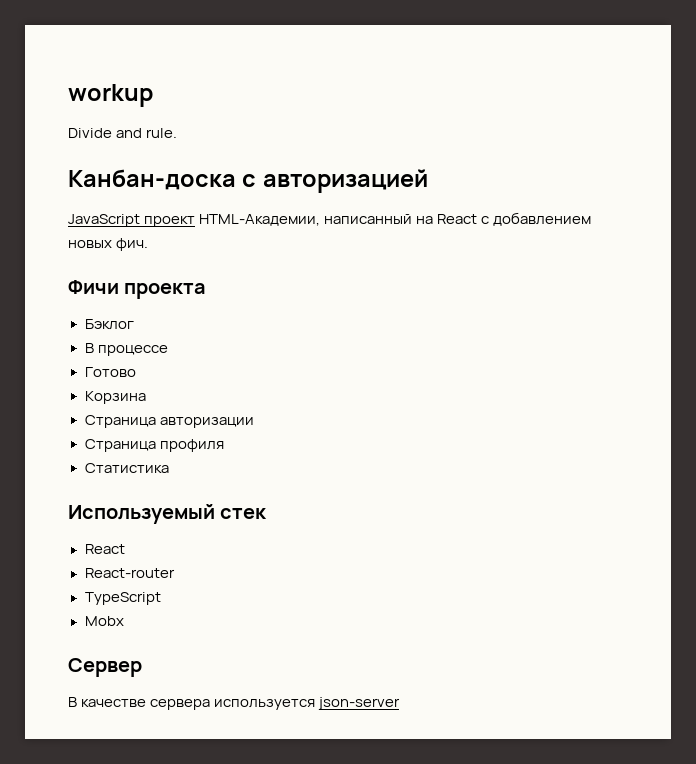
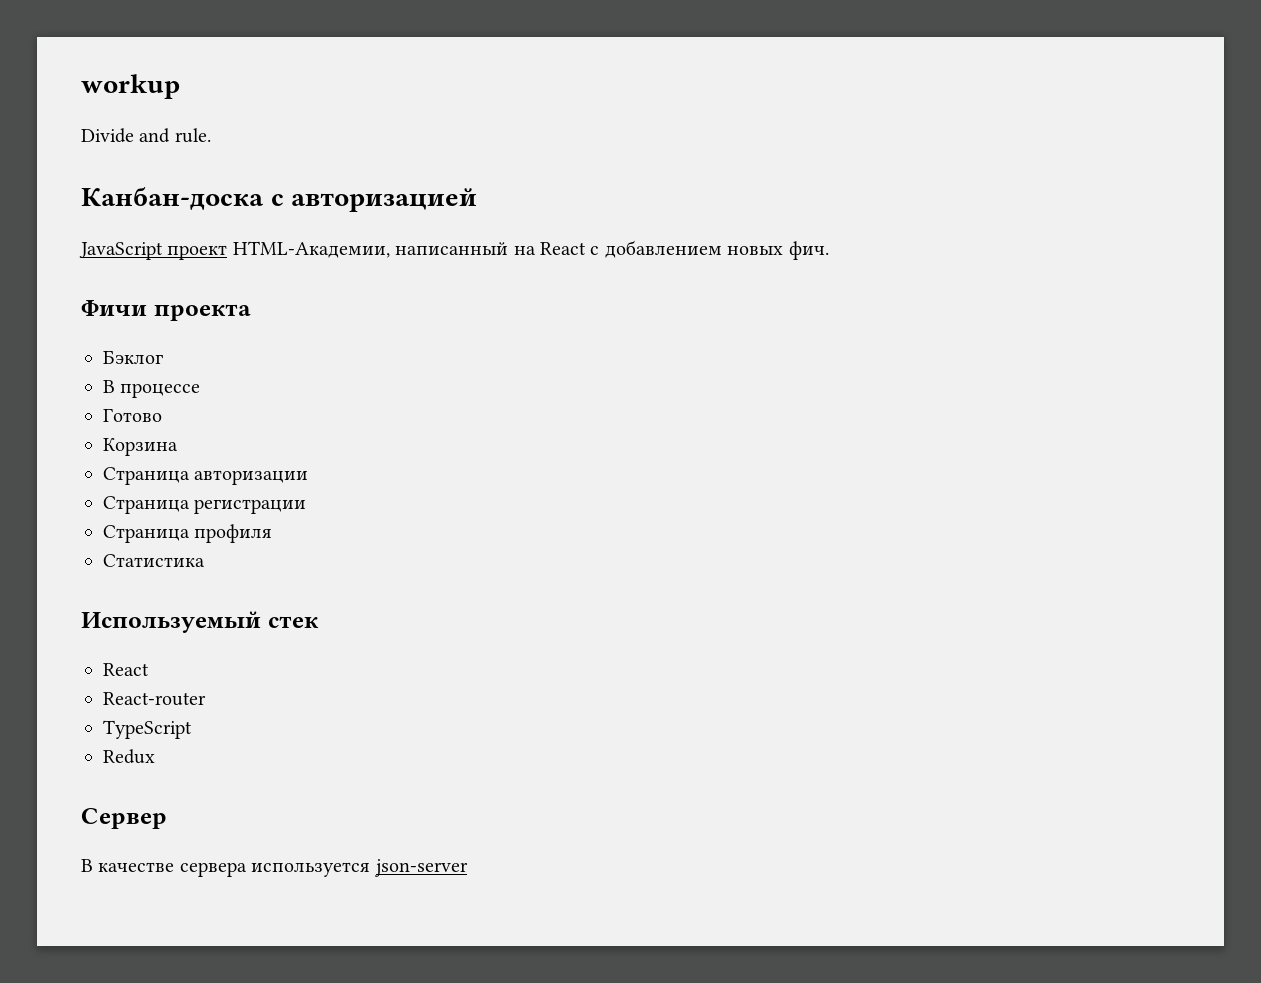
(254, 422) none -> [103,496,307,514] // Страница регистрации
[84,616,124,626] Mobx -> [103,749,155,764] Redux

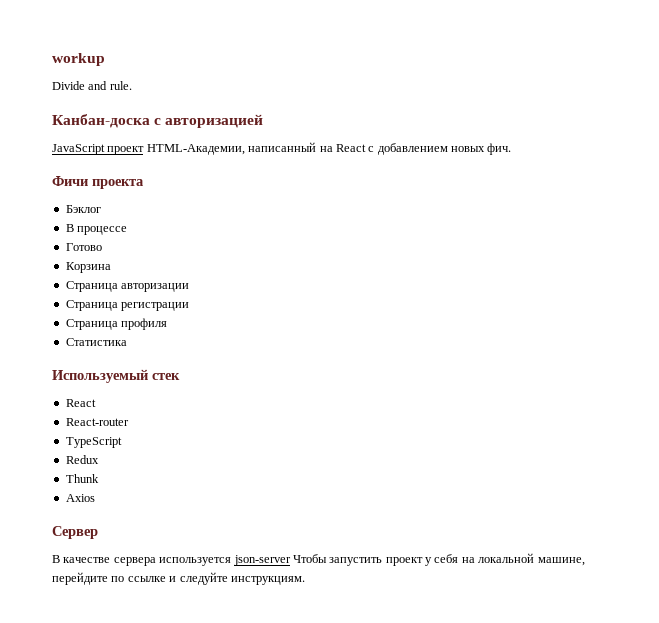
(155, 756) none -> [65,474,99,483] [65,494,95,502] // Thunk // Axios
(468, 868) none -> [292,553,585,566] [52,572,305,585] Чтобы запустить проект у себя на локальной машине, перейдите по ссылке и следуйте инструкциям.

